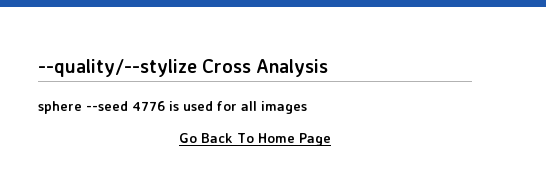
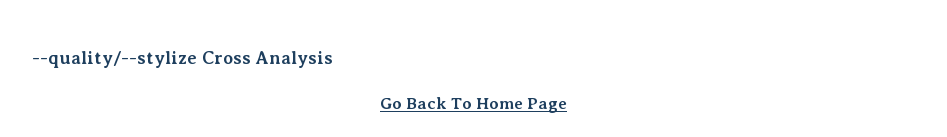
[38,101,307,114] // sphere --seed 4776 is used for all images -> (333, 59) none

